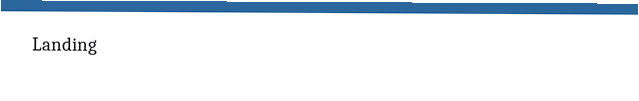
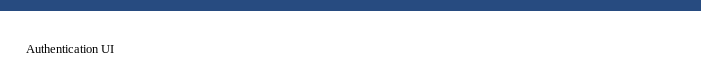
[31,36,98,55] Landing -> [26,44,115,53] Authentication UI

